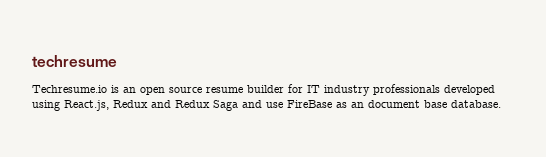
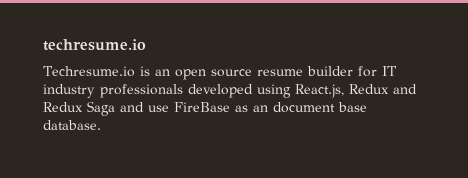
[32,55,117,67] techresume -> [43,39,146,51] techresume.io

